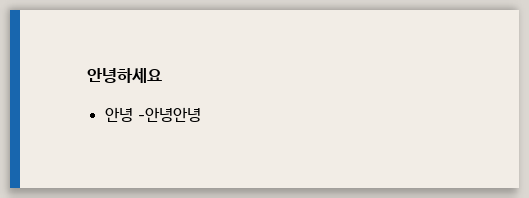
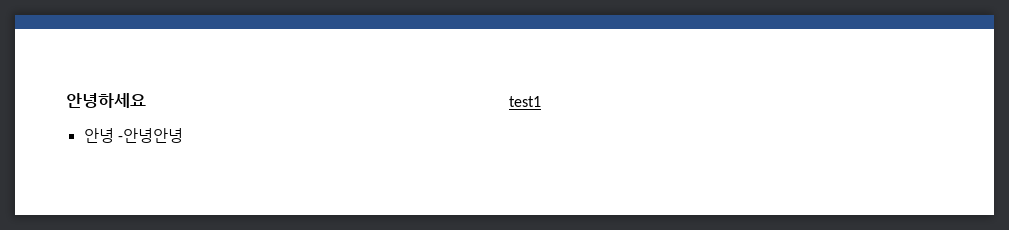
(201, 114) none -> [509,96,541,107] // test1

